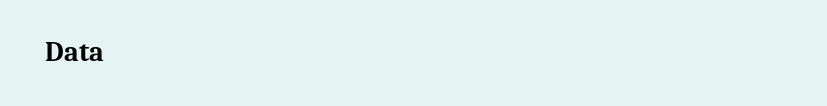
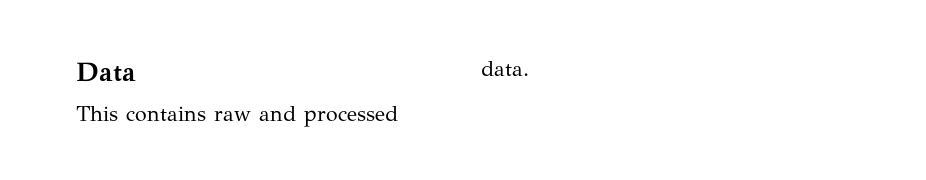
(104, 51) none -> [76,106,398,127] [481,61,529,76] // This contains raw and processed data.

